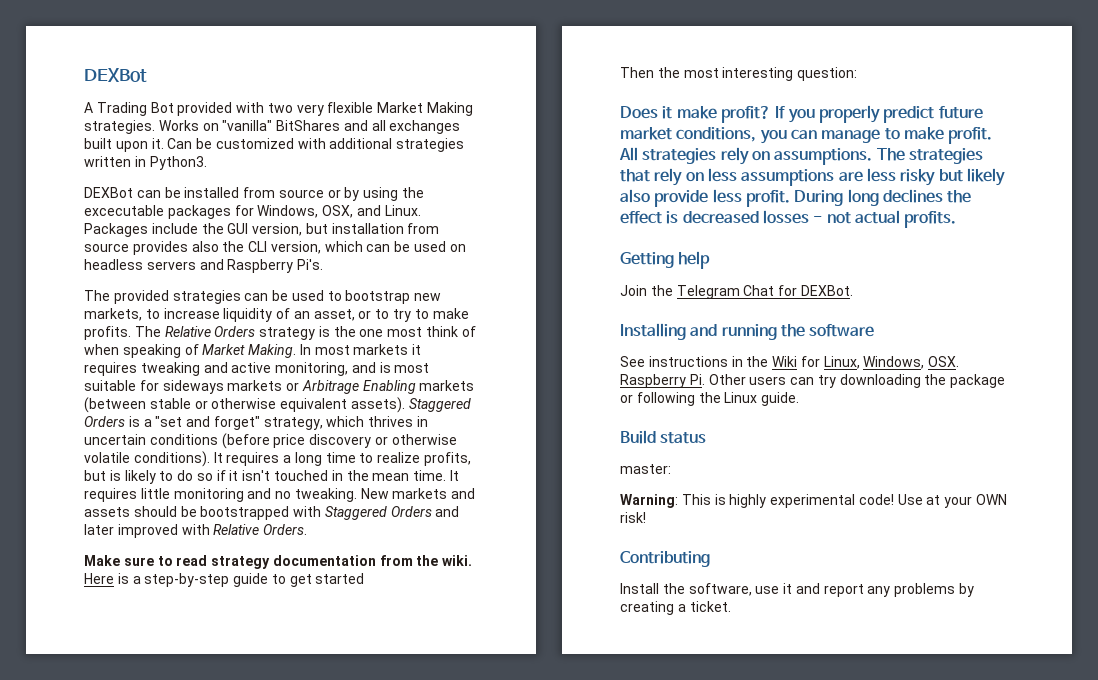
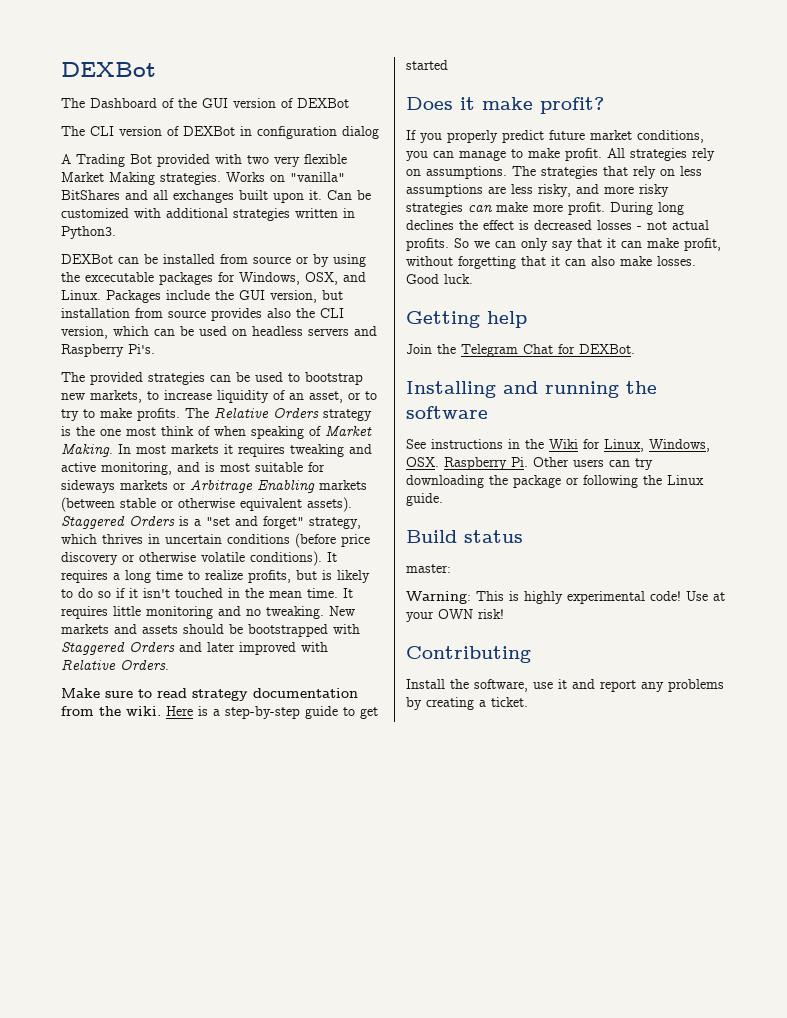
[84,68,147,82] DEXBot -> [61,62,156,77] [61,98,349,108] [61,126,379,139] DEXBot // The Dashboard of the GUI version of DEXBot // The CLI version of DEXBot in configuration dialog
[620,67,858,81] // Then the most interesting question: -> (448, 65) none
(771, 114) none -> (604, 105) //
[900,168,1005,186] [620,189,742,207] risky but likely also provide less -> [538,184,669,197] [406,202,563,215] risky, and more risky strategies can make more
(957, 219) none -> [454,238,721,251] [406,256,696,269] [406,274,473,284] So we can only say that it can make profit, without forgetting that it can also make losses. Good luck.

